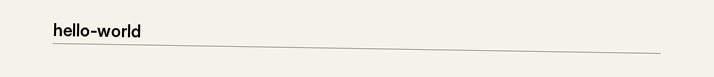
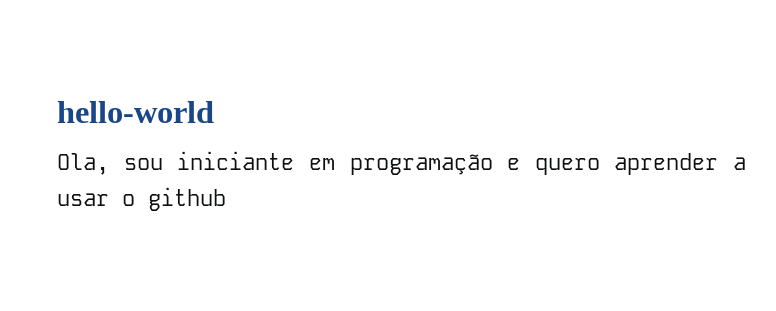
(142, 30) none -> [57,151,746,175] [57,187,226,211] // Ola, sou iniciante em programação e quero aprender a usar o github

